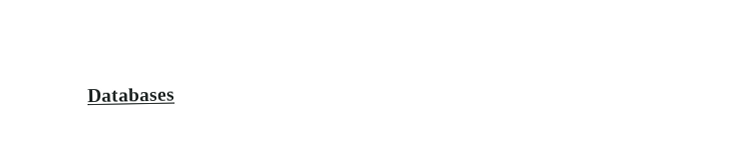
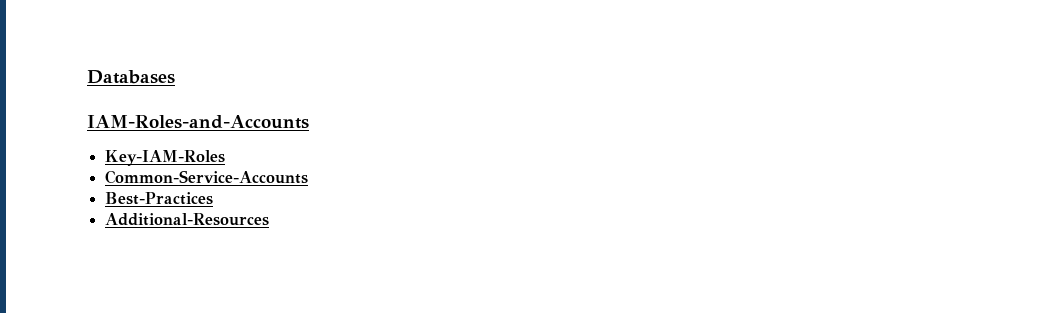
(175, 95) none -> [87,115,309,129] [105,150,226,166] [105,170,309,184] [105,192,214,205] [105,213,270,226] // IAM-Roles-and-Accounts // Key-IAM-Roles // Common-Service-Accounts // Best-Practices // Additional-Resources

